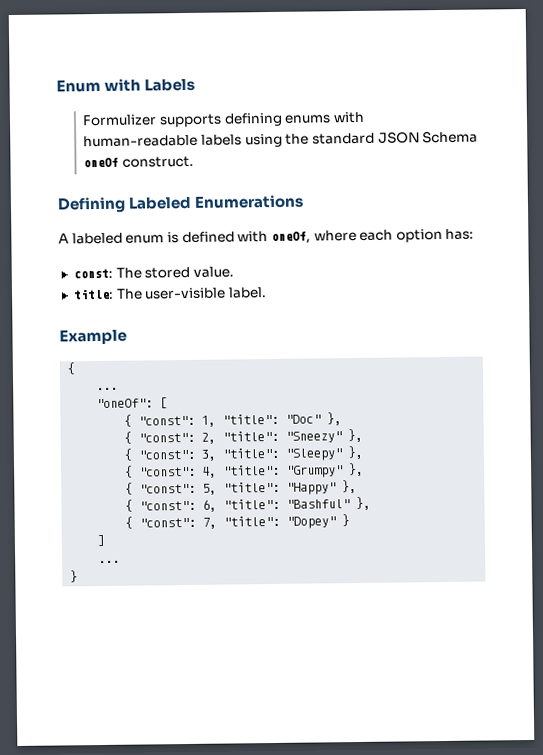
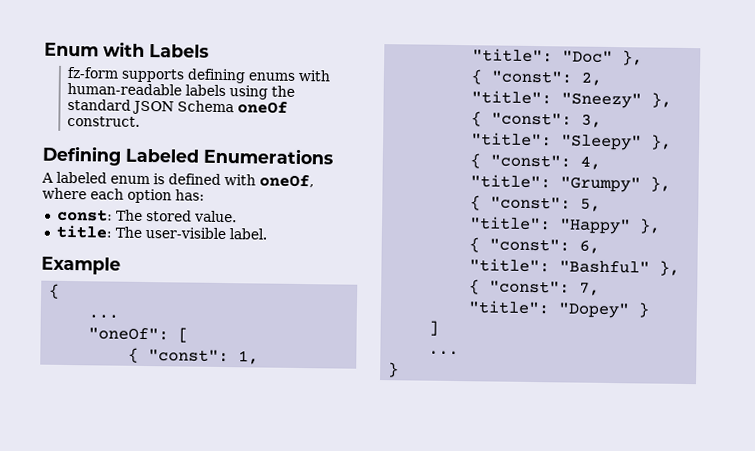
[82,114,158,127] Formulizer -> [67,66,120,79] fz-form

